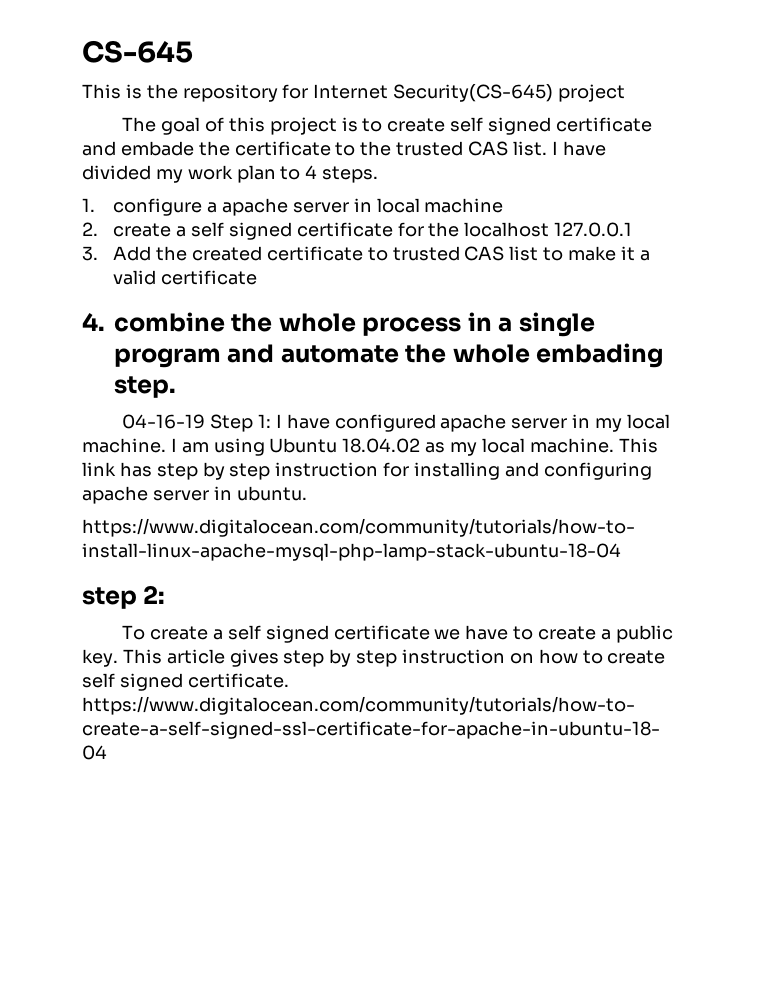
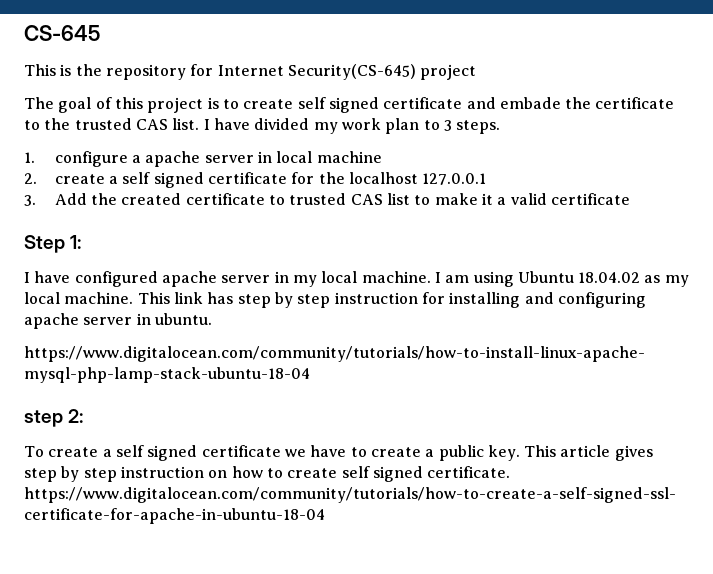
[305,165,318,179] 4 -> [443,120,452,131] 3
[82,312,595,337] [114,343,664,368] [114,376,176,398] [122,414,206,429] 4. combine the whole process in a single program and automate the whole embading step. // 04-16-19 -> (630, 199) none
(271, 421) none -> (82, 242) //

